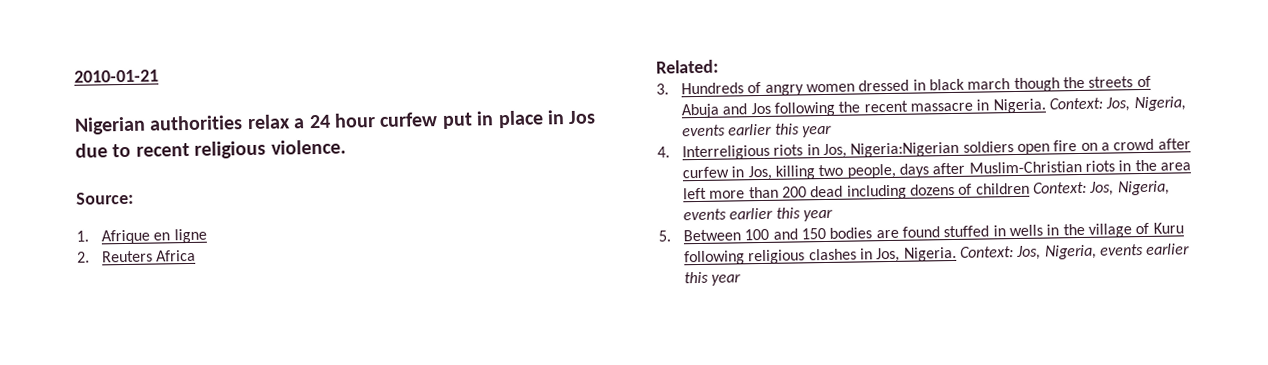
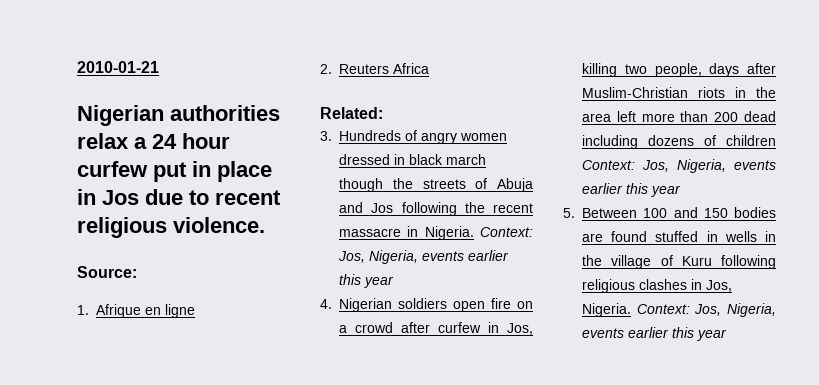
[682,141,960,161] Interreligious riots in Jos, Nigeria:Nigerian -> [339,298,393,312] Nigerian

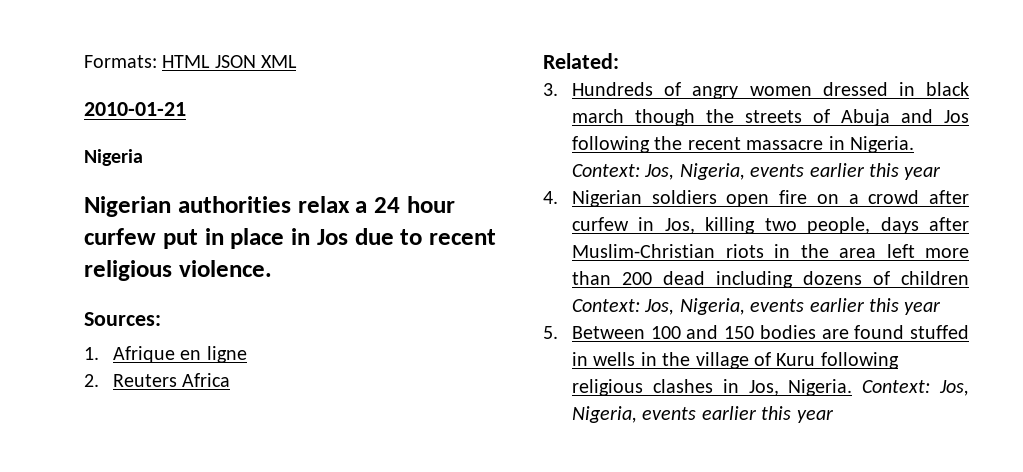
(77, 67) none -> [84,55,298,68] Formats: HTML JSON XML //
(159, 67) none -> [84,149,143,166] // Nigeria
[77,266,137,278] Source: -> [84,312,161,326] Sources:

